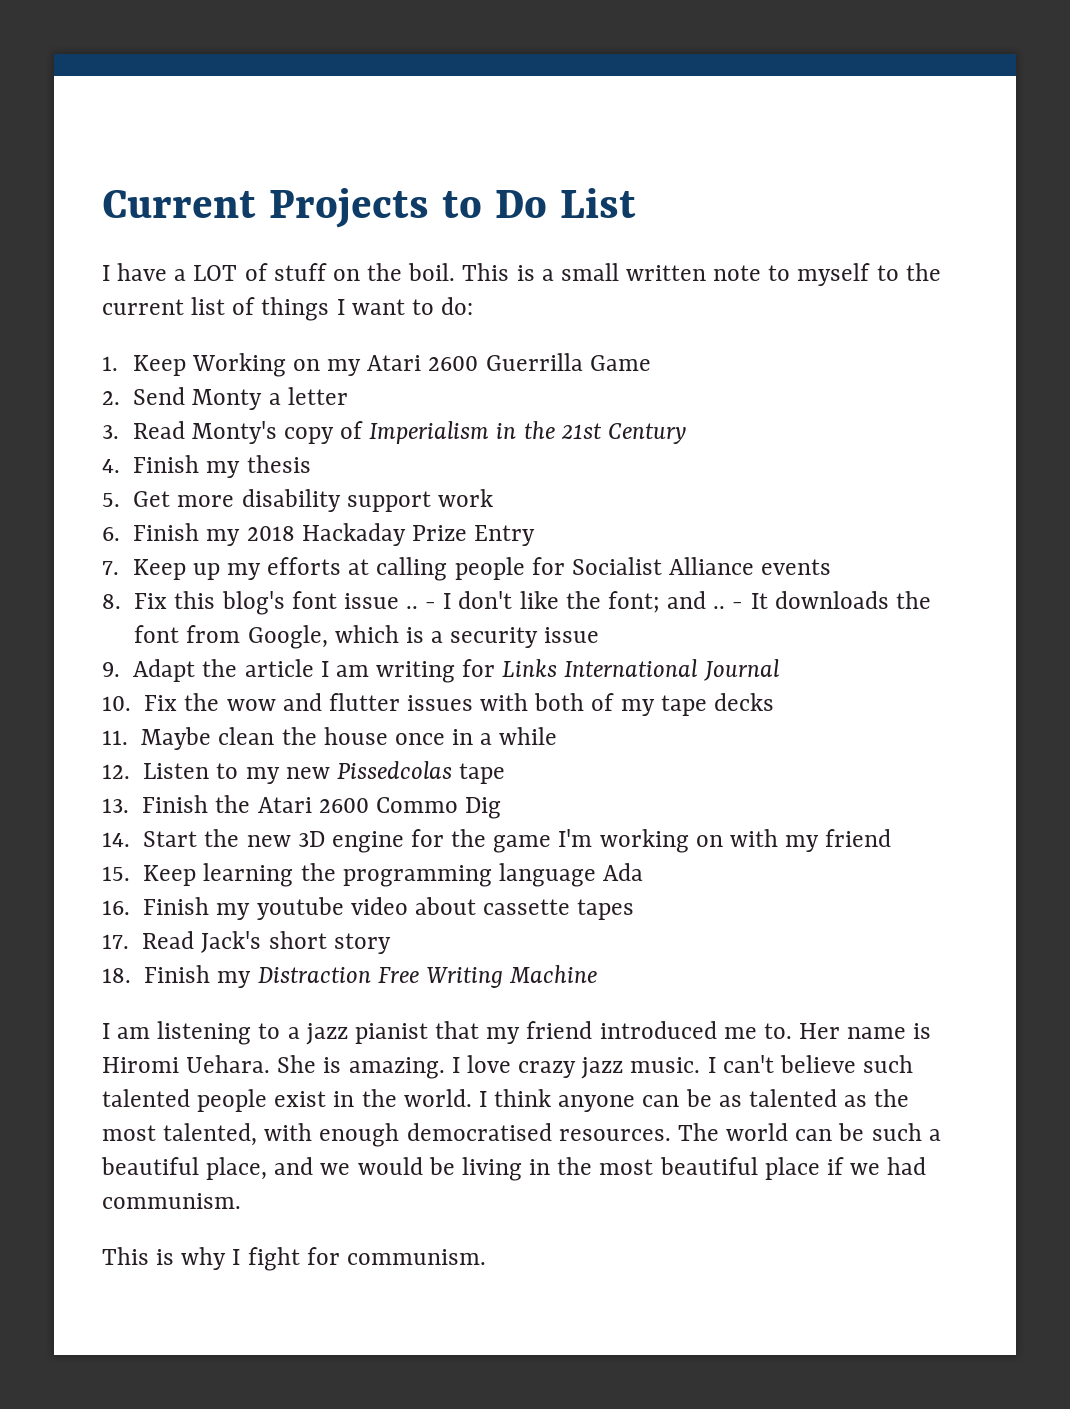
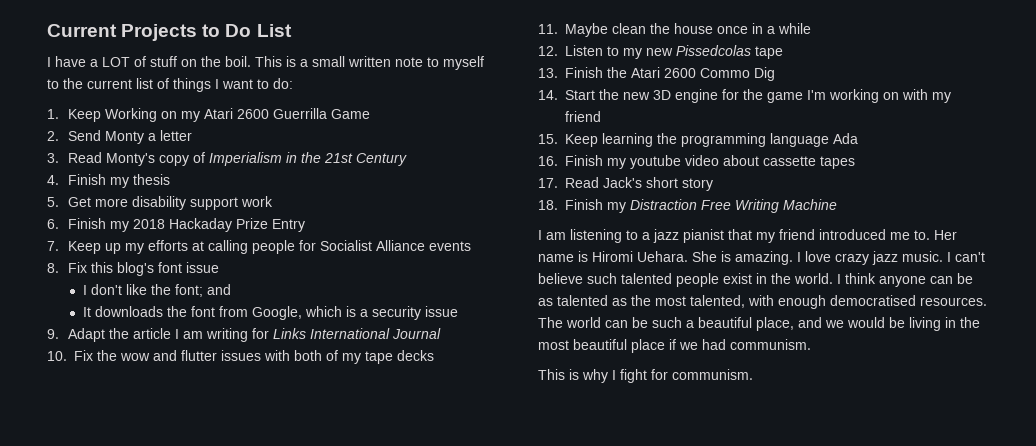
[406,602,437,609] .. - -> (219, 267) //
[713,602,744,609] .. - -> (232, 289) //

